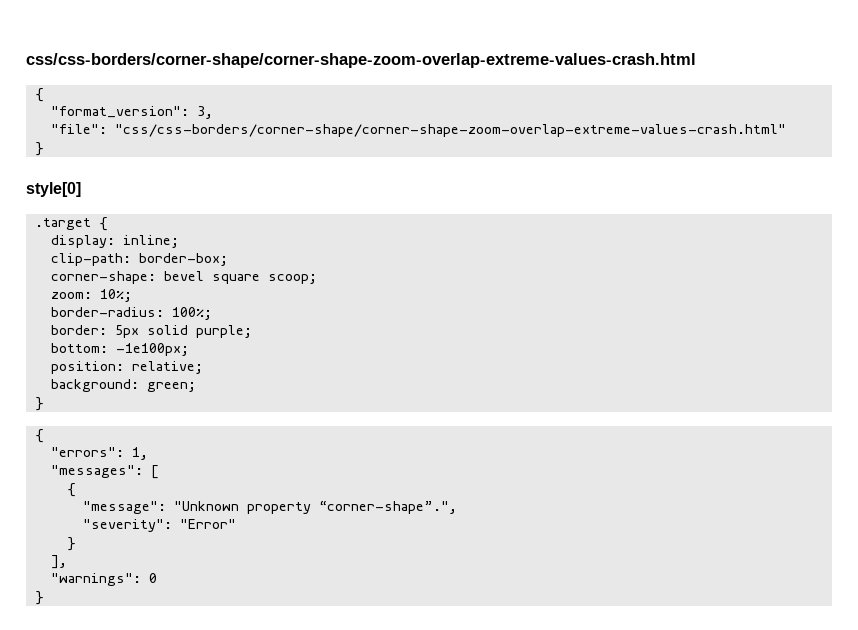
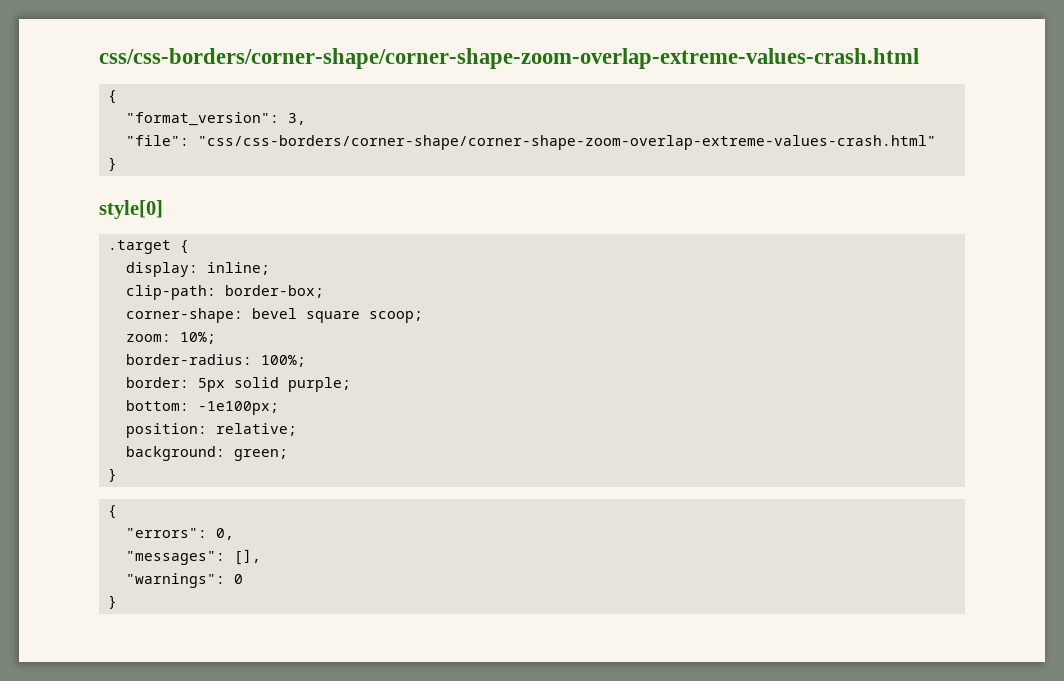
[131,447,148,460] 1, -> [216,528,234,540] 0,
[150,465,159,479] [66,483,76,497] [82,501,457,514] [82,519,236,532] [66,537,76,551] [50,555,67,569] [ // { // "message": "Unknown property “corner-shape”.", // "severity": "Error" // } // ], -> [234,549,261,565] [],

